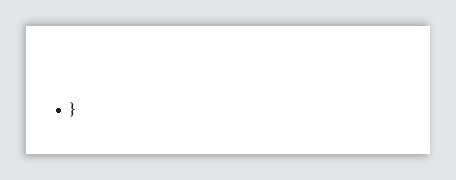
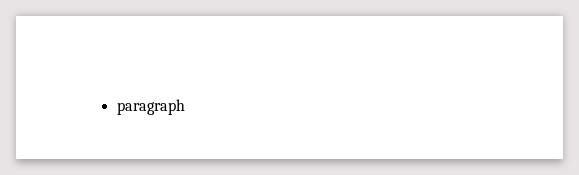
[70,102,76,117] } -> [116,99,185,115] paragraph

